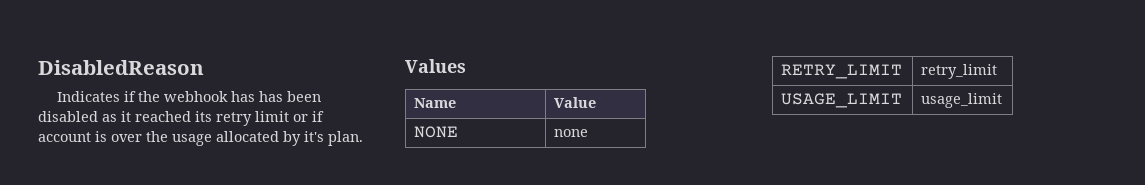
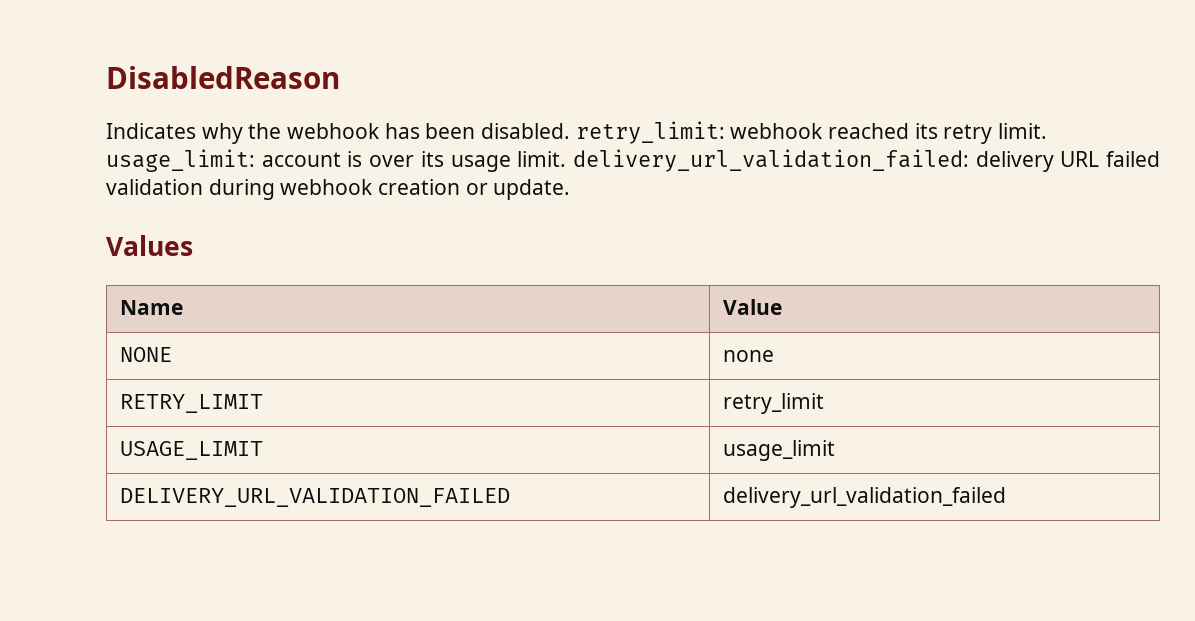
[124,91,137,102] if -> [201,123,243,144] why
[259,91,322,102] [38,111,324,126] [38,131,363,146] has been disabled as it reached its retry limit or if account is over the usage allocated by it's plan. -> [425,121,1048,144] [106,149,1160,172] [106,179,571,200] been disabled. retry_limit: webhook reached its retry limit. usage_limit: account is over its usage limit. delivery_url_validation_failed: delivery URL failed validation during webhook creation or update.
(1003, 100) none -> [120,488,511,507] [723,487,1007,508] // DELIVERY_URL_VALIDATION_FAILED | delivery_url_validation_failed

